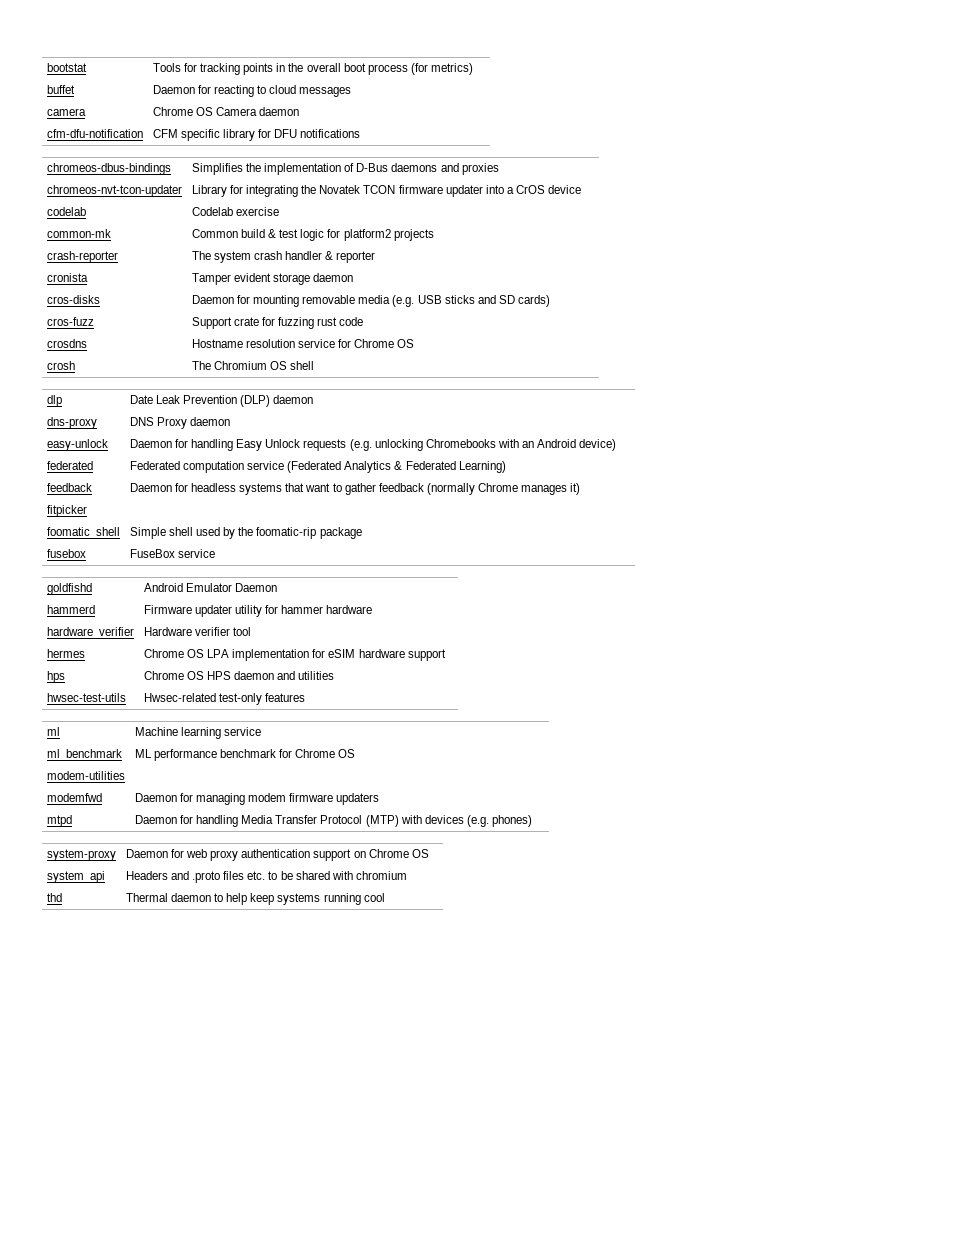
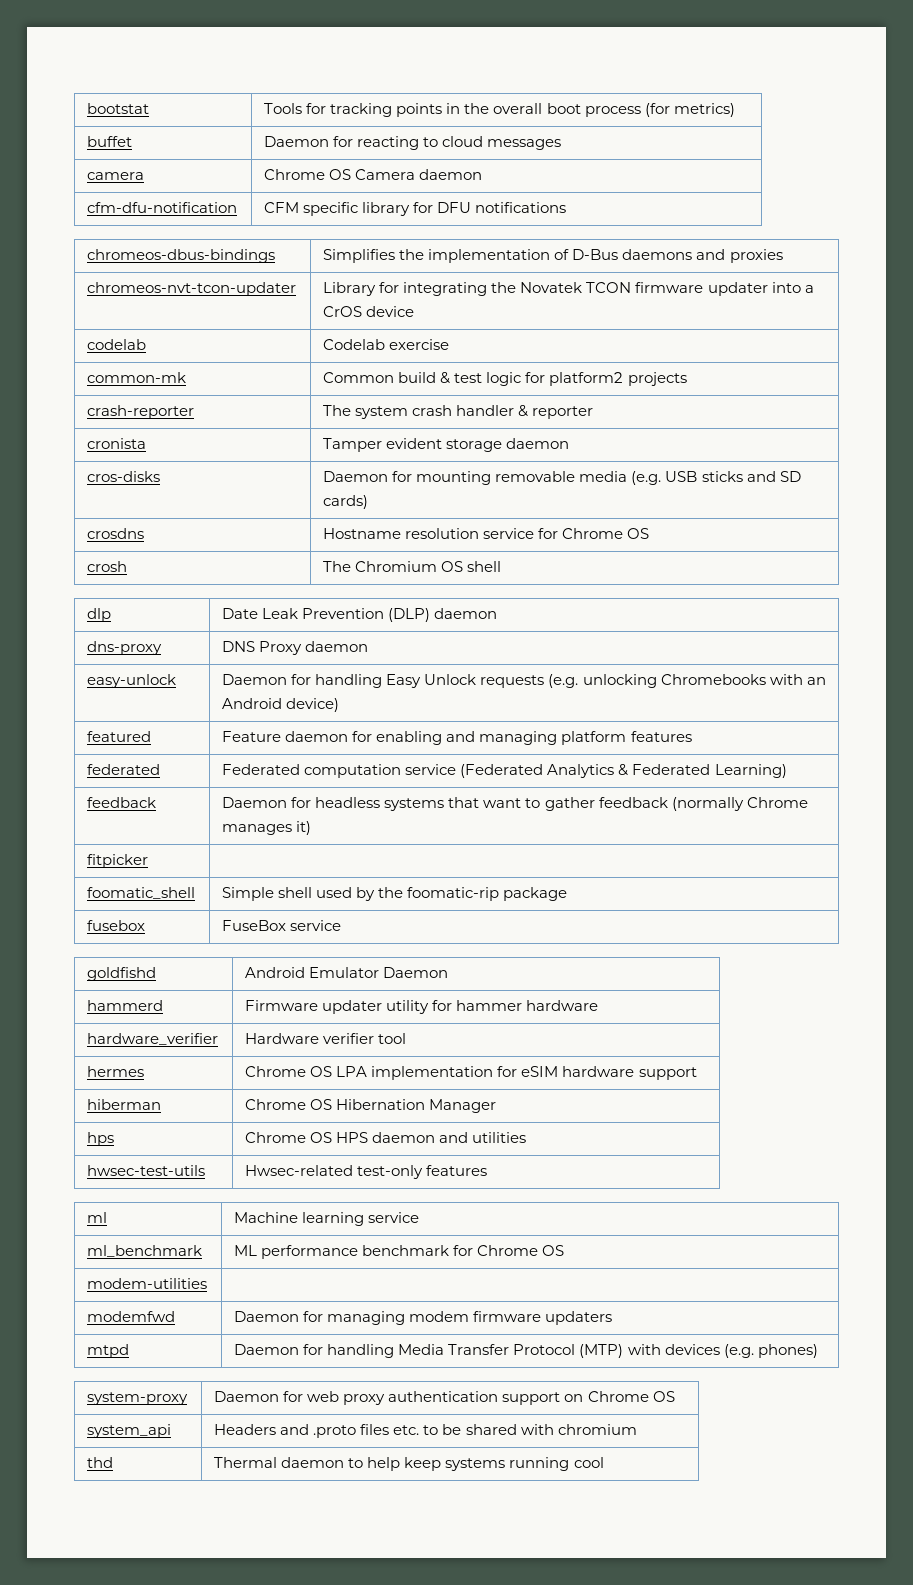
[46,317,94,326] [191,317,364,329] // cros-fuzz | Support crate for fuzzing rust code -> (369, 502) none
(617, 445) none -> [87,731,152,742] [222,731,692,745] // featured | Feature daemon for enabling and managing platform features
(446, 655) none -> [87,1099,162,1110] [245,1099,497,1113] // hiberman | Chrome OS Hibernation Manager

